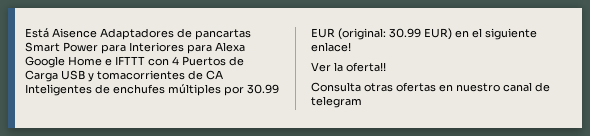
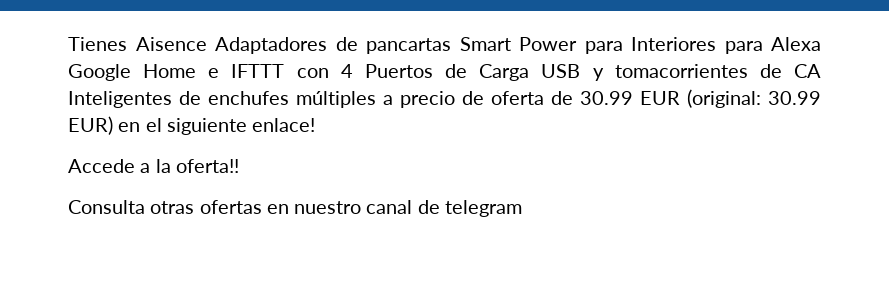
[25,28,49,38] Está -> [68,37,127,51] Tienes
[224,86,244,96] por -> [383,91,573,108] a precio de oferta de
[311,62,331,72] Ver -> [68,159,151,173] Accede a

